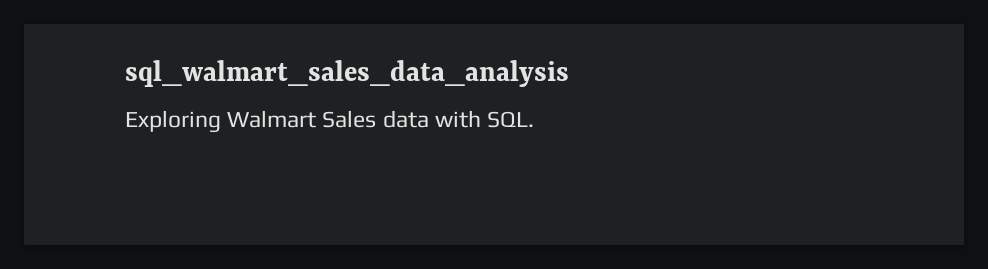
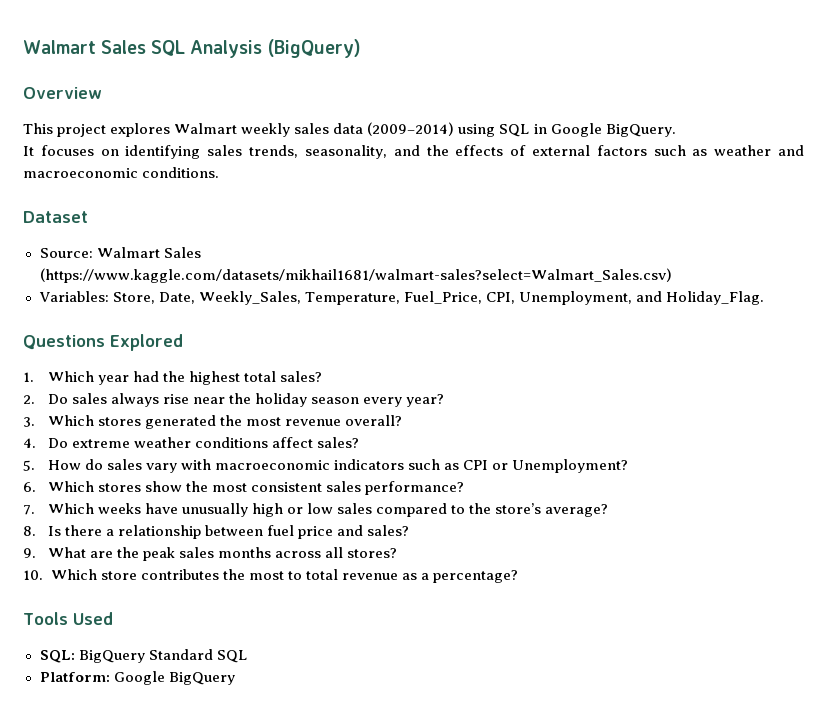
[125,60,569,87] [125,110,535,133] sql_walmart_sales_data_analysis // Exploring Walmart Sales data with SQL. -> [23,39,361,58] [23,87,102,99] [23,122,676,137] [23,145,804,159] [23,167,220,178] [23,211,88,223] [39,247,201,258] [39,268,673,283] [38,291,764,305] [23,334,183,351] [23,371,322,385] [23,393,444,407] [23,415,402,429] [23,437,359,448] [23,459,629,473] [23,481,464,495] [23,503,609,517] [23,525,409,539] [23,547,397,561] [23,569,519,583] [23,612,113,625] [39,649,247,663] [39,671,235,685] Walmart Sales SQL Analysis (BigQuery) // Overview // This project explores Walmart weekly sales data (2009–2014) using SQL in Google BigQuery. // It focuses on identifying sales trends, seasonality, and the effects of external factors such as weather and macroeconomic conditions. // Dataset // Source: Walmart Sales (https://www.kaggle.com/datasets/mikhail1681/walmart-sales?select=Walmart_Sales.csv) // Variables: Store, Date, Weekly_Sales, Temperature, Fuel_Price, CPI, Unemployment, and Holiday_Flag. // Questions Explored // 1. Which year had the highest total sales? // 2. Do sales always rise near the holiday season every year? // 3. Which stores generated the most revenue overall? // 4. Do extreme weather conditions affect sales? // 5. How do sales vary with macroeconomic indicators such as CPI or Unemployment? // 6. Which stores show the most consistent sales performance? // 7. Which weeks have unusually high or low sales compared to the store’s average? // 8. Is there a relationship between fuel price and sales? // 9. What are the peak sales months across all stores? // 10. Which store contributes the most to total revenue as a percentage? // Tools Used // SQL: BigQuery Standard SQL // Platform: Google BigQuery

